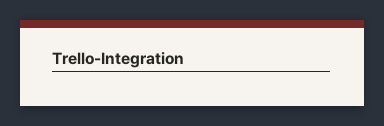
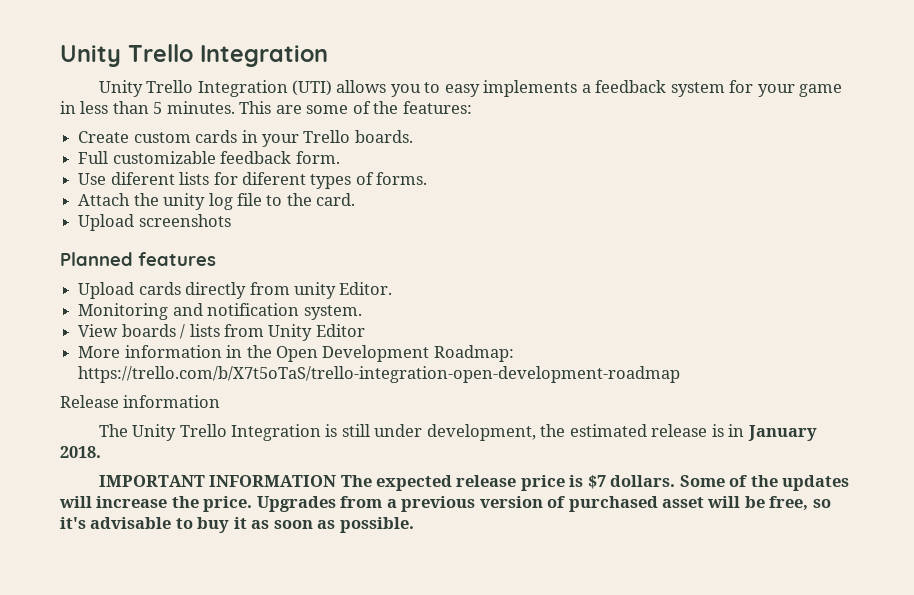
[52,52,184,68] Trello-Integration -> [60,44,328,67] [98,80,842,97] [60,101,472,114] [78,130,413,147] [78,151,340,164] [78,172,428,189] [78,193,356,210] [78,214,231,231] [60,252,216,266] [78,282,393,299] [78,303,362,320] [78,324,365,341] [78,345,514,362] [78,366,681,383] [60,395,221,408] [98,424,817,441] [60,446,101,458] [98,475,850,491] [59,496,831,512] [60,517,414,533] Unity Trello Integration // Unity Trello Integration (UTI) allows you to easy implements a feedback system for your game in less than 5 minutes. This are some of the features: // Create custom cards in your Trello boards. // Full customizable feedback form. // Use diferent lists for diferent types of forms. // Attach the unity log file to the card. // Upload screenshots // Planned features // Upload cards directly from unity Editor. // Monitoring and notification system. // View boards / lists from Unity Editor // More information in the Open Development Roadmap: https://trello.com/b/X7t5oTaS/trello-integration-open-development-roadmap // Release information // The Unity Trello Integration is still under development, the estimated release is in January 2018. // IMPORTANT INFORMATION The expected release price is $7 dollars. Some of the updates will increase the price. Upgrades from a previous version of purchased asset will be free, so it's advisable to buy it as soon as possible.

